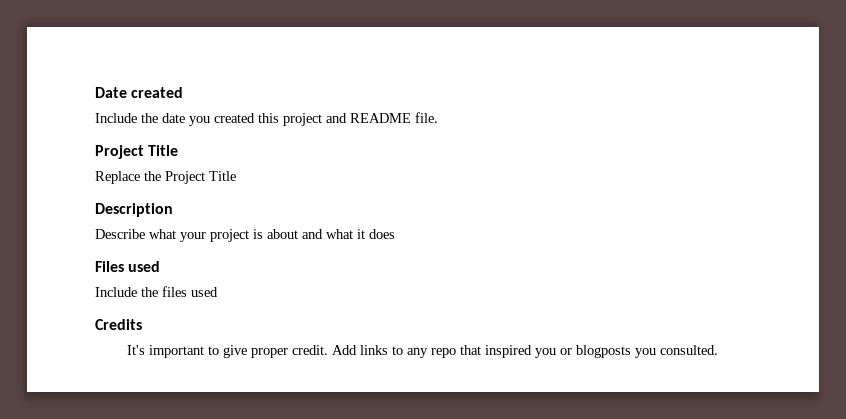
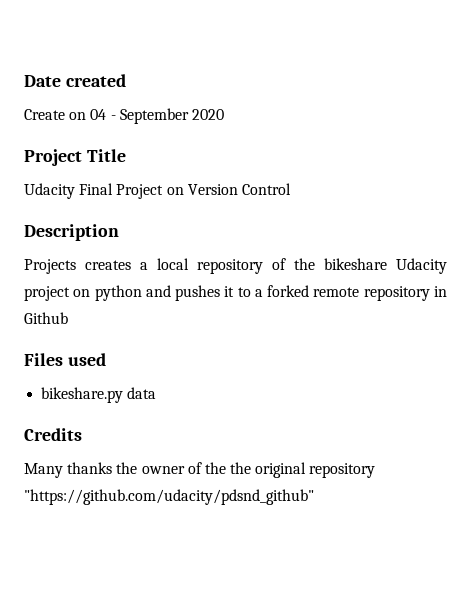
[95,112,438,126] [95,145,179,159] [95,171,236,184] [95,203,173,217] [95,229,395,242] [95,261,161,272] [95,286,218,297] [95,319,142,330] [126,345,718,358] Include the date you created this project and README file. // Project Title // Replace the Project Title // Description // Describe what your project is about and what it does // Files used // Include the files used // Credits // It's important to give proper credit. Add links to any repo that inspired you or blogposts you consulted. -> [24,108,224,124] [24,149,126,166] [24,183,291,199] [24,224,119,241] [24,258,447,274] [24,285,447,301] [24,312,68,324] [24,353,106,366] [41,387,157,403] [24,428,82,441] [24,462,376,478] [24,489,314,505] Create on 04 - September 2020 // Project Title // Udacity Final Project on Version Control // Description // Projects creates a local repository of the bikeshare Udacity project on python and pushes it to a forked remote repository in Github // Files used // bikeshare.py data // Credits // Many thanks the owner of the the original repository "https://github.com/udacity/pdsnd_github"

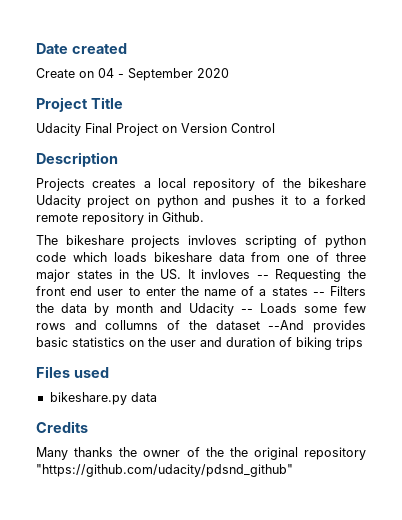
[24,312,68,324] Github -> [162,212,204,222] [36,235,366,248] [36,252,366,262] [36,269,366,282] [36,286,367,296] [36,303,366,316] [36,320,367,333] [36,337,363,350] Github. // The bikeshare projects invloves scripting of python code which loads bikeshare data from one of three major states in the US. It invloves -- Requesting the front end user to enter the name of a states -- Filters the data by month and Udacity -- Loads some few rows and collumns of the dataset --And provides basic statistics on the user and duration of biking trips

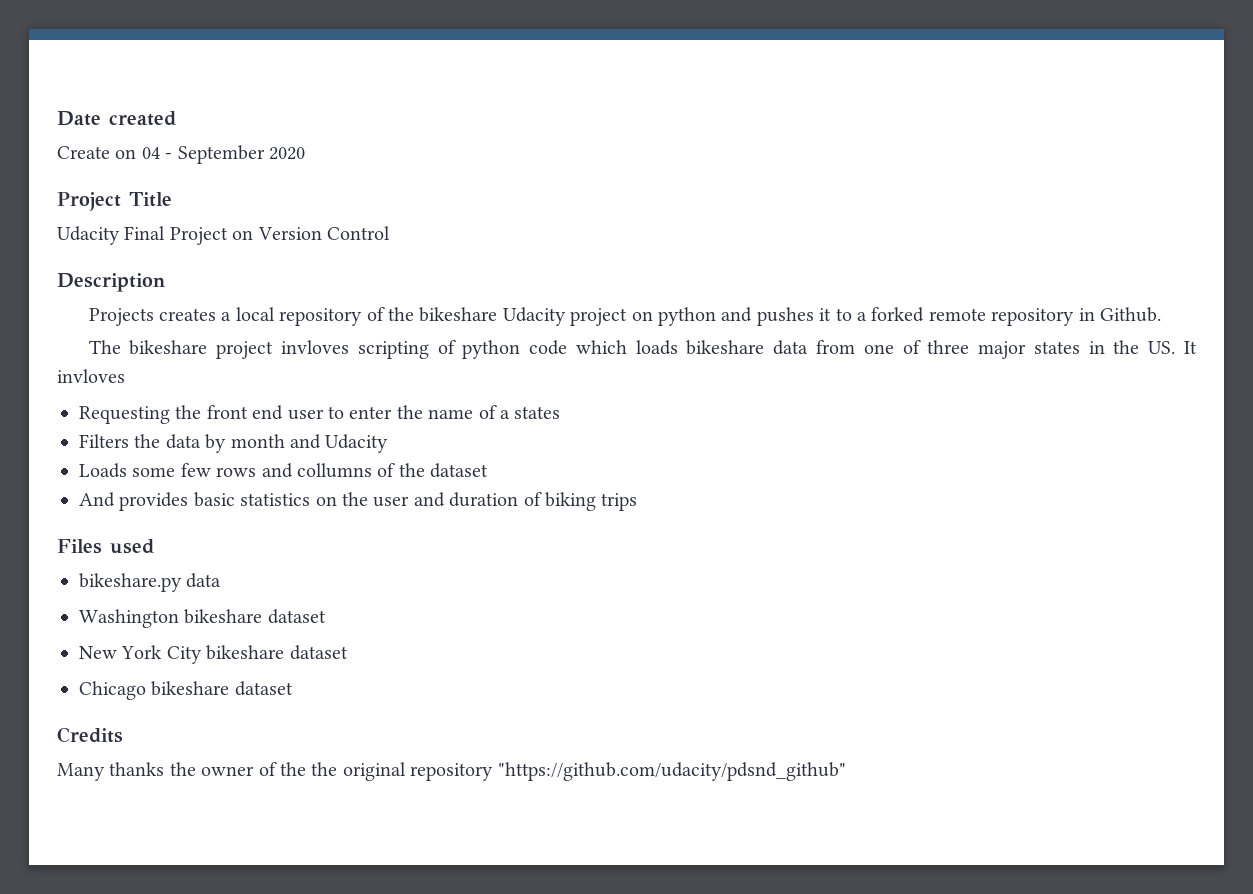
[131,235,181,248] projects -> [216,341,274,359] project
[256,275,269,279] -- -> (125, 376) //
[312,292,325,296] -- -> (561, 412) //
[241,309,253,313] -- -> (389, 443) //
[268,320,305,330] --And -> [79,492,115,507] // And
(157, 397) none -> [79,609,326,628] [79,645,348,664] [79,681,293,700] // Washington bikeshare dataset // New York City bikeshare dataset // Chicago bikeshare dataset

